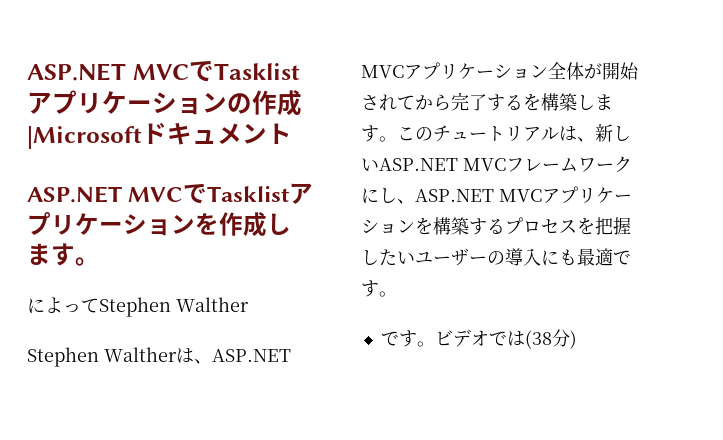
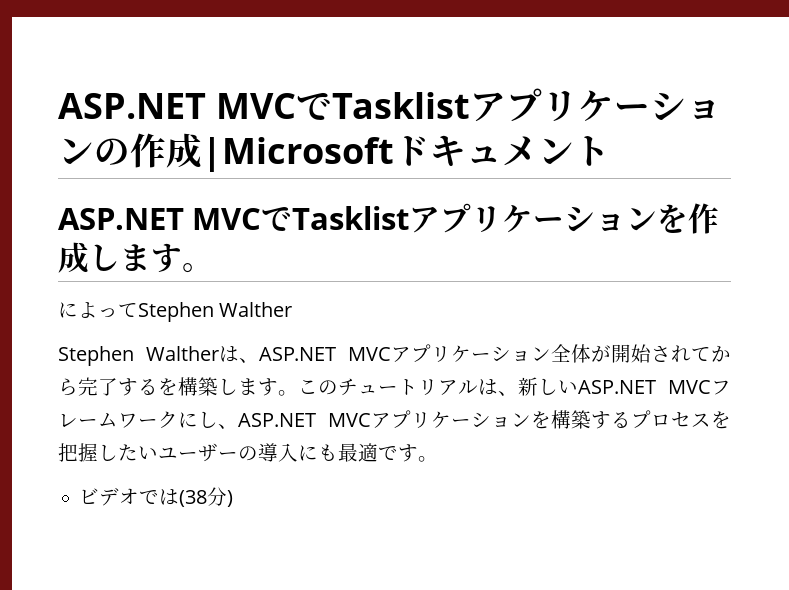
[380,330,435,347] です。 -> (438, 459) none

